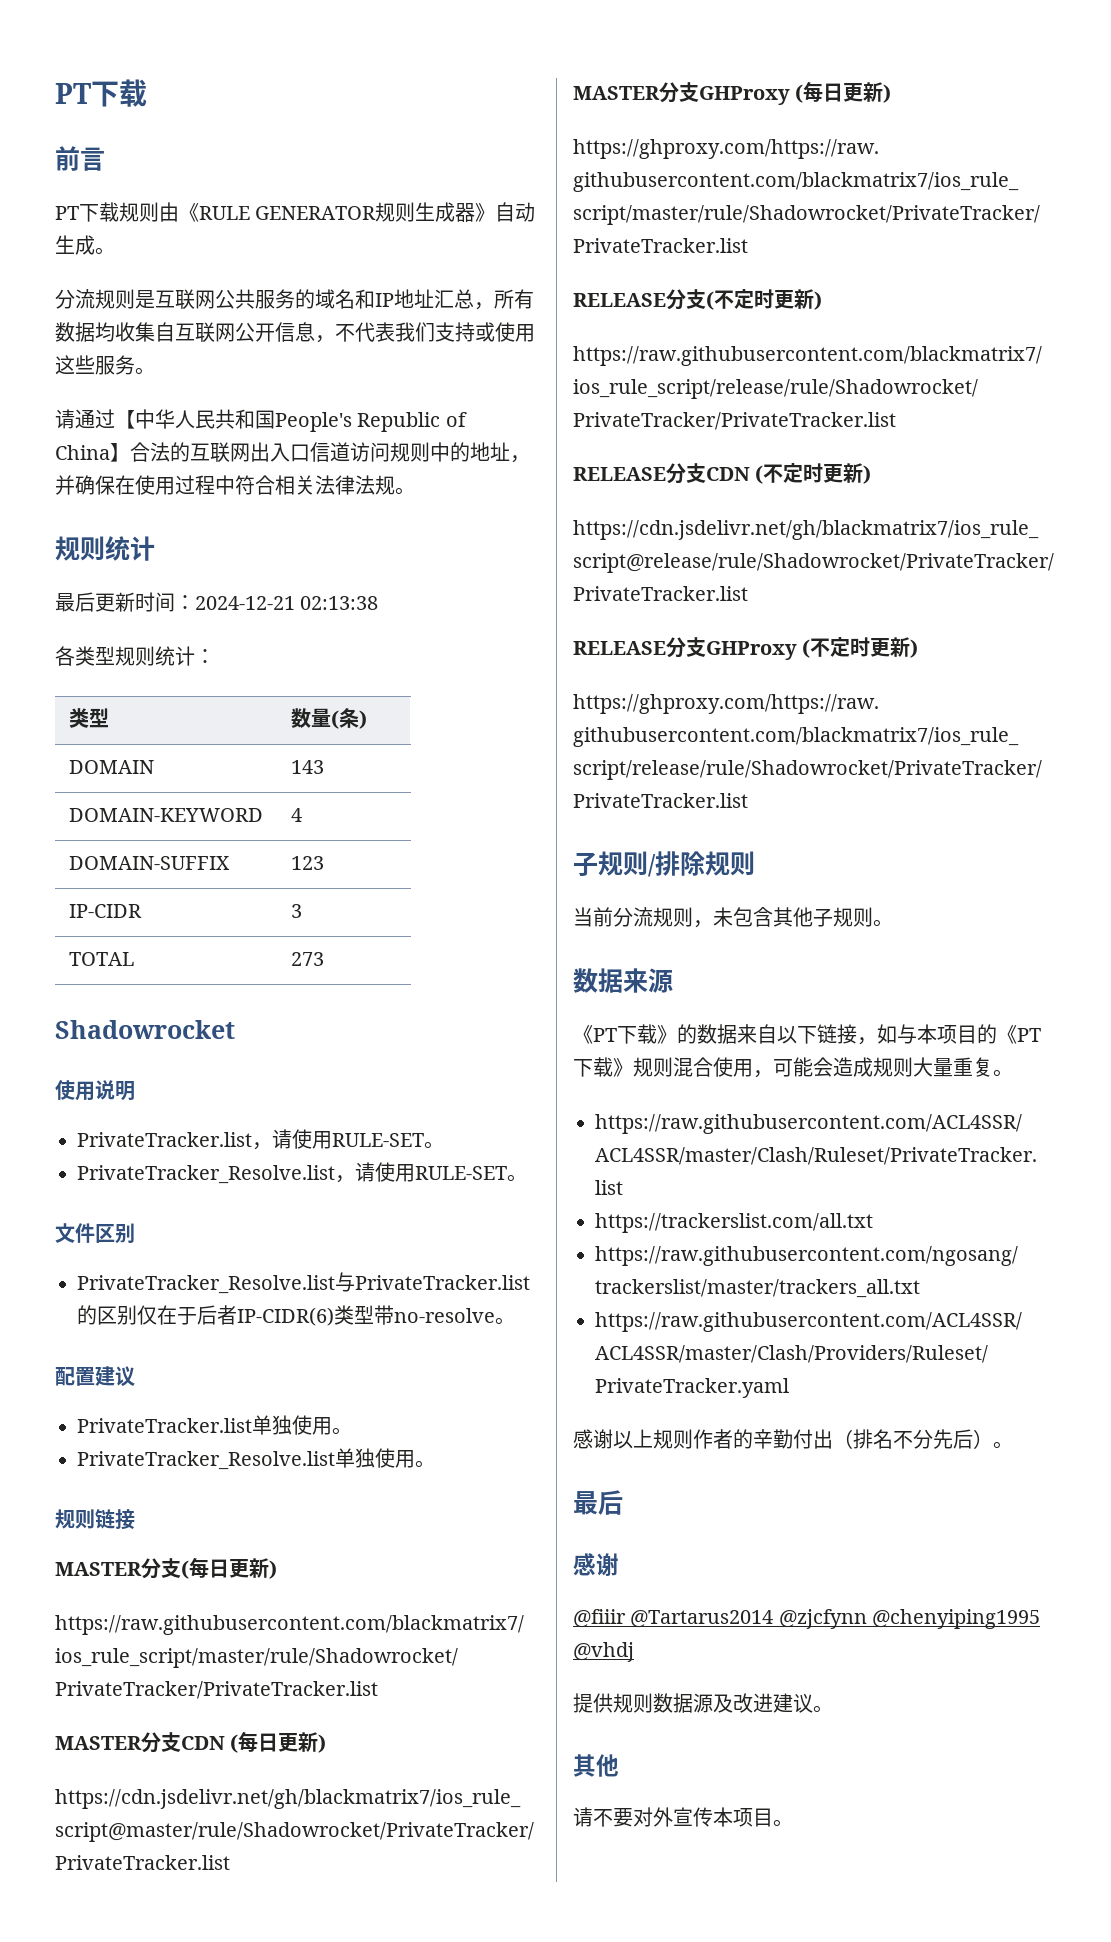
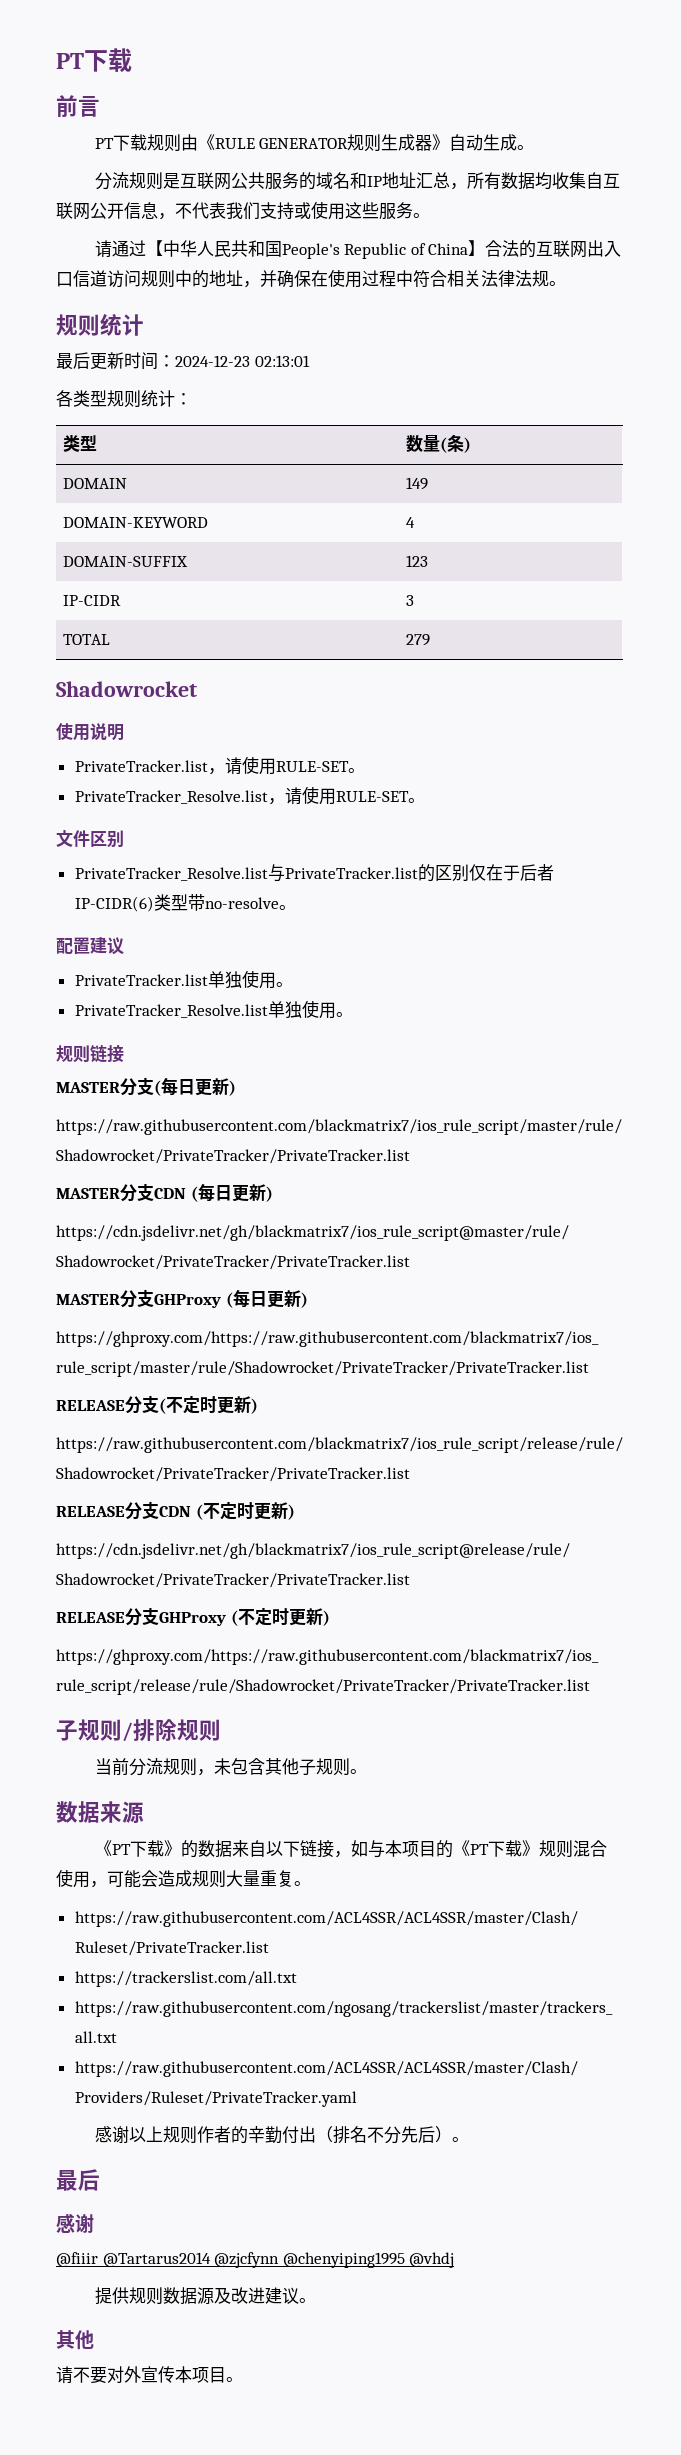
[195,596,379,610] 2024-12-21 02:13:38 -> [175,355,310,367] 2024-12-23 02:13:01
[290,760,324,774] 143 -> [406,477,429,490] 149
[290,952,324,966] 273 -> [406,634,431,646] 279

